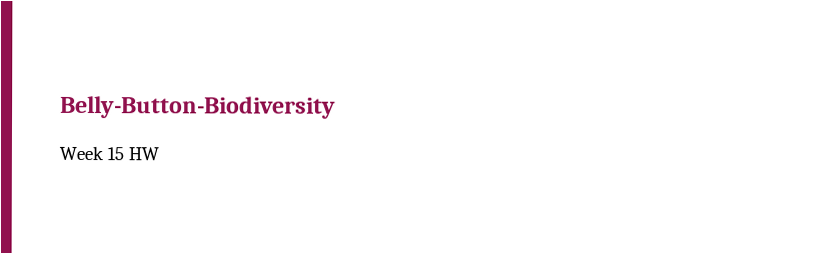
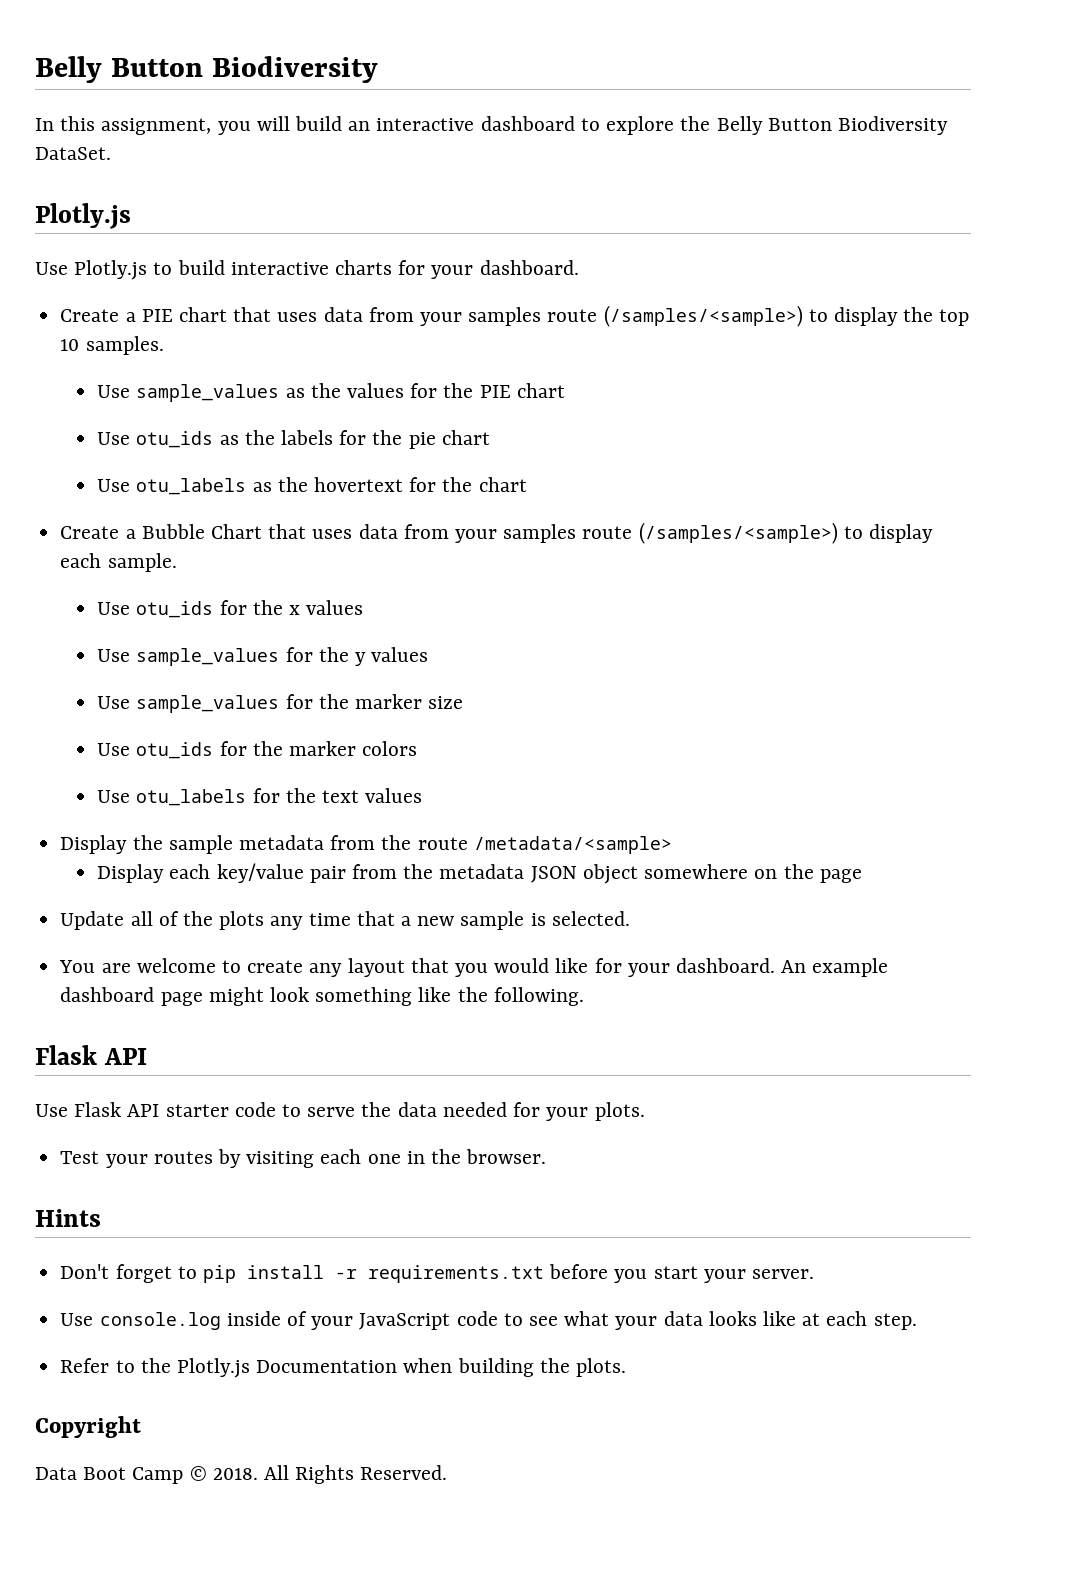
[60,95,336,119] [59,145,160,161] Belly-Button-Biodiversity // Week 15 HW -> [35,56,378,83] [35,116,948,135] [35,147,111,160] [35,203,131,229] [35,260,579,280] [60,305,970,327] [60,336,164,355] [97,383,565,402] [97,430,490,449] [97,477,527,495] [60,522,934,544] [60,553,177,572] [97,600,364,618] [97,647,429,666] [97,694,464,713] [97,741,418,759] [97,788,423,806] [60,835,672,854] [97,863,862,884] [60,911,630,930] [59,958,889,977] [60,987,584,1006] [35,1045,147,1065] [35,1102,645,1121] [60,1149,547,1168] [35,1209,101,1227] [60,1264,814,1283] [60,1311,917,1330] [60,1358,626,1378] [35,1416,141,1438] [35,1465,448,1484] Belly Button Biodiversity // In this assignment, you will build an interactive dashboard to explore the Belly Button Biodiversity DataSet. // Plotly.js // Use Plotly.js to build interactive charts for your dashboard. // Create a PIE chart that uses data from your samples route (/samples/<sample>) to display the top 10 samples. // Use sample_values as the values for the PIE chart // Use otu_ids as the labels for the pie chart // Use otu_labels as the hovertext for the chart // Create a Bubble Chart that uses data from your samples route (/samples/<sample>) to display each sample. // Use otu_ids for the x values // Use sample_values for the y values // Use sample_values for the marker size // Use otu_ids for the marker colors // Use otu_labels for the text values // Display the sample metadata from the route /metadata/<sample> // Display each key/value pair from the metadata JSON object somewhere on the page // Update all of the plots any time that a new sample is selected. // You are welcome to create any layout that you would like for your dashboard. An example dashboard page might look something like the following. // Flask API // Use Flask API starter code to serve the data needed for your plots. // Test your routes by visiting each one in the browser. // Hints // Don't forget to pip install -r requirements.txt before you start your server. // Use console.log inside of your JavaScript code to see what your data looks like at each step. // Refer to the Plotly.js Documentation when building the plots. // Copyright // Data Boot Camp © 2018. All Rights Reserved.

